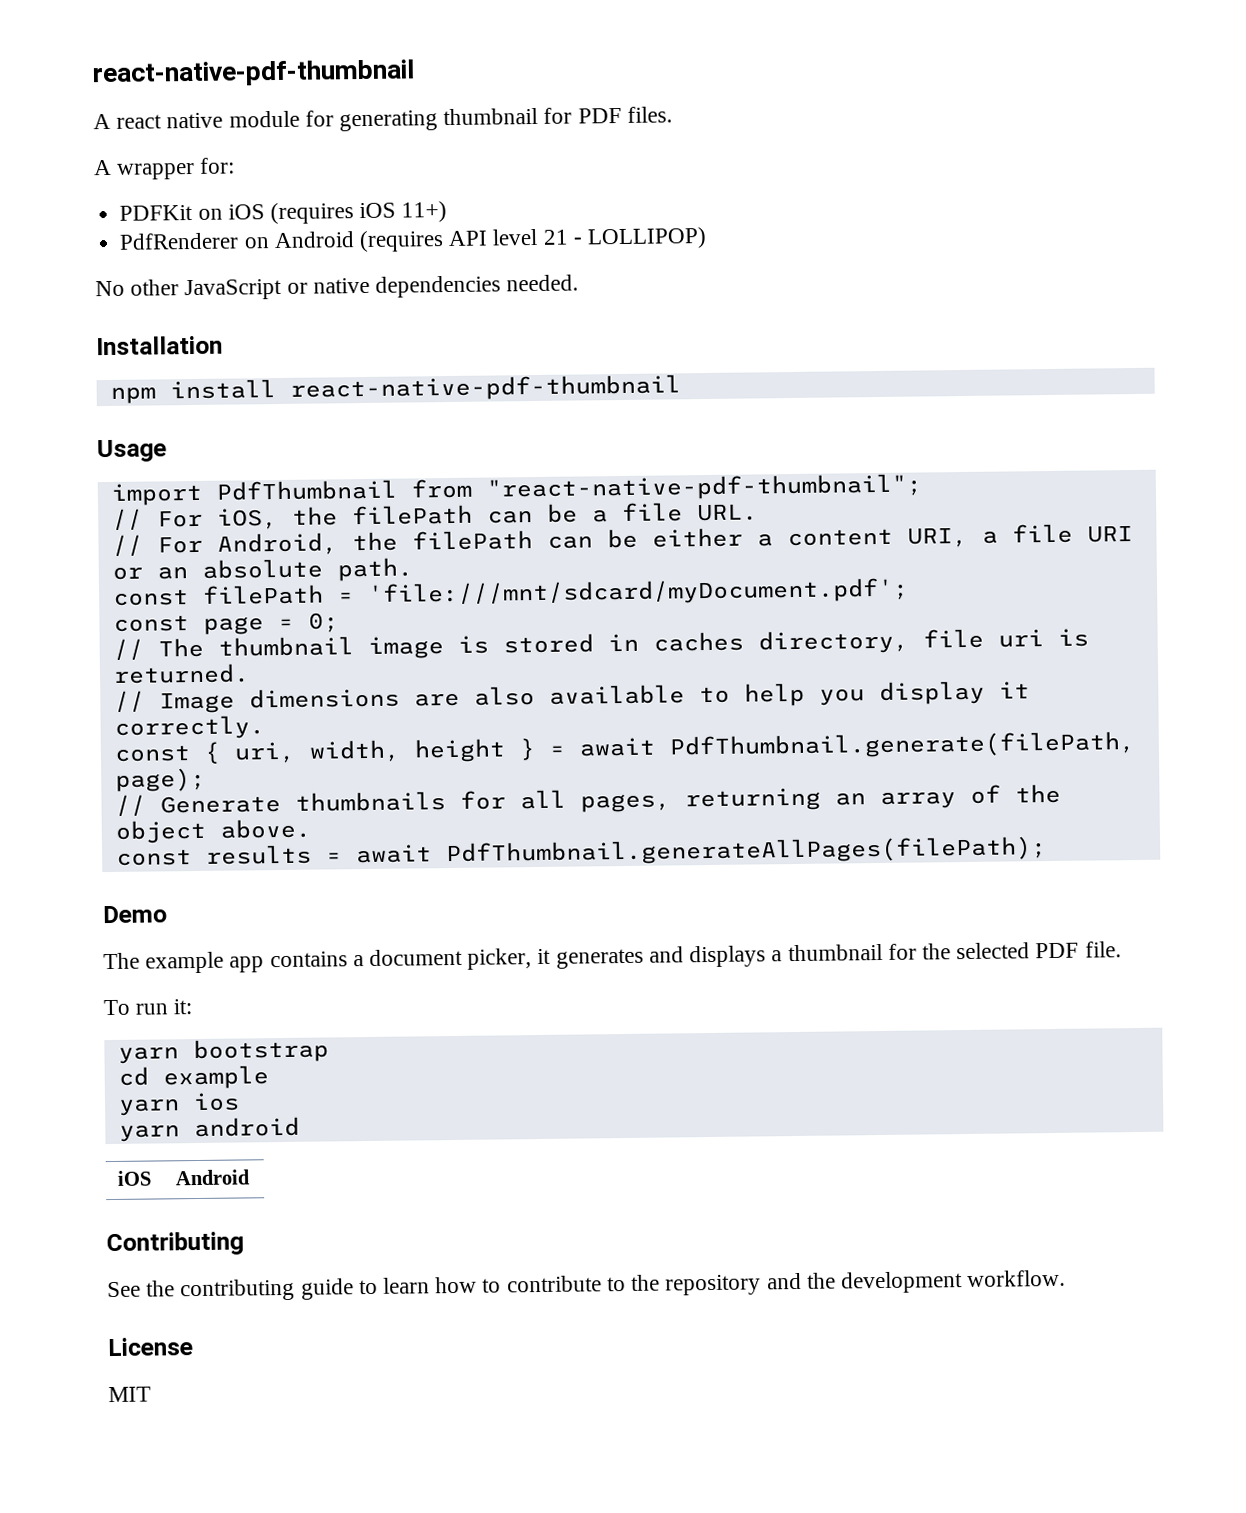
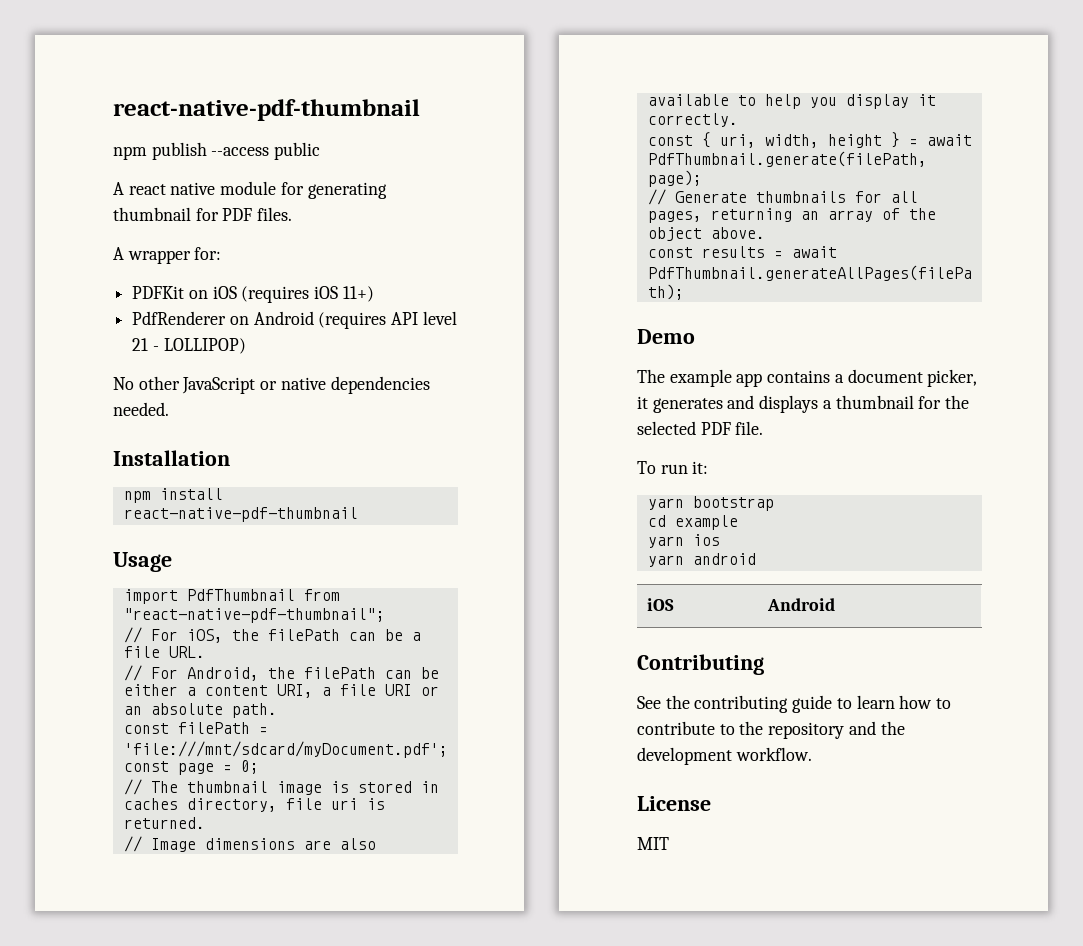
[92,59,415,88] react-native-pdf-thumbnail -> [113,99,420,121] [113,142,321,160] react-native-pdf-thumbnail // npm publish --access public

